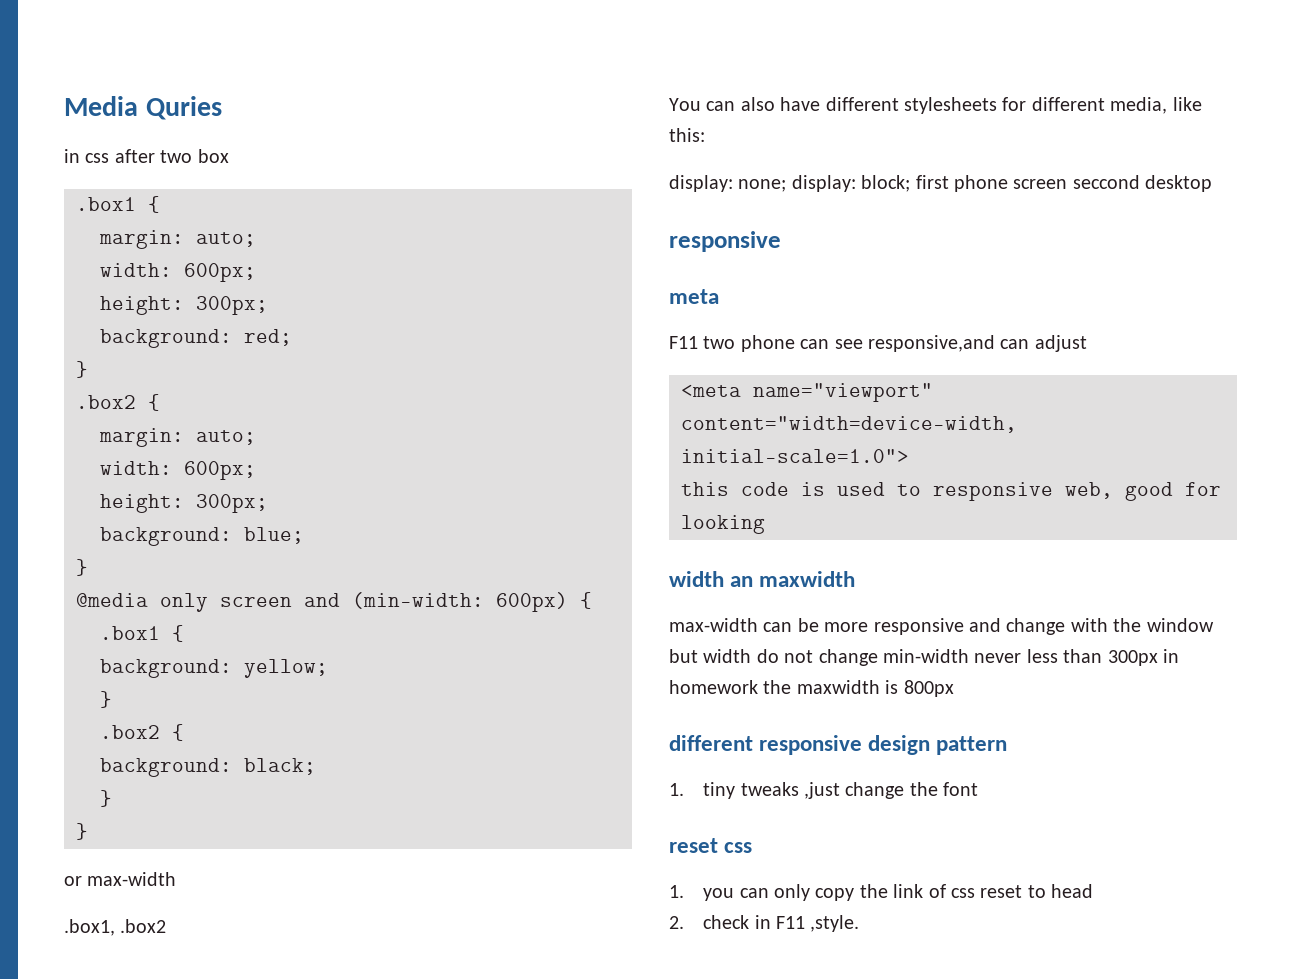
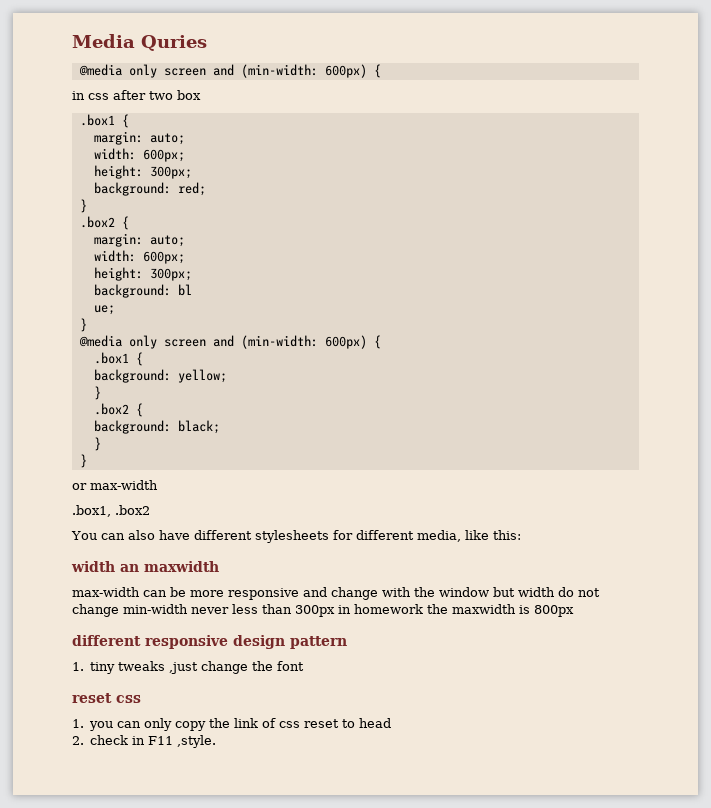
(222, 108) none -> [78,64,381,78] // @media only screen and (min-width: 600px) {
[244,527,304,544] blue; -> [177,284,192,296] [93,305,115,315] bl // ue;
[669,175,1213,192] [669,231,781,252] [669,289,719,304] [669,335,1087,352] [681,383,933,402] [681,416,1017,433] [681,449,909,463] [681,482,1221,501] [681,515,765,534] // display: none; display: block; first phone screen seccond desktop // responsive // meta // F11 two phone can see responsive,and can adjust // <meta name="viewport" content="width=device-width, initial-scale=1.0"> // this code is used to responsive web, good for looking -> (521, 535) none

